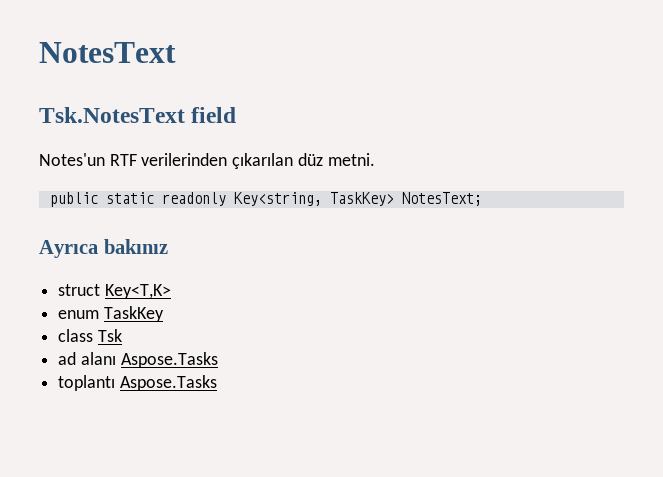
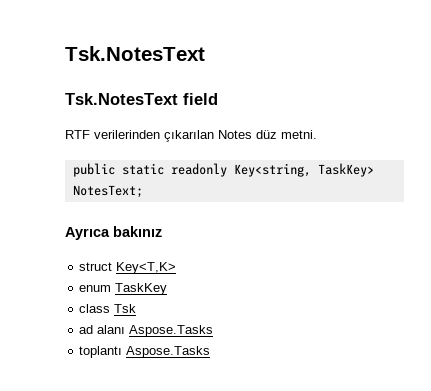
[39,42,176,63] NotesText -> [65,46,205,61] Tsk.NotesText
[39,153,105,166] Notes'un -> (218, 99) none
(294, 161) none -> [218,130,252,139] Notes

